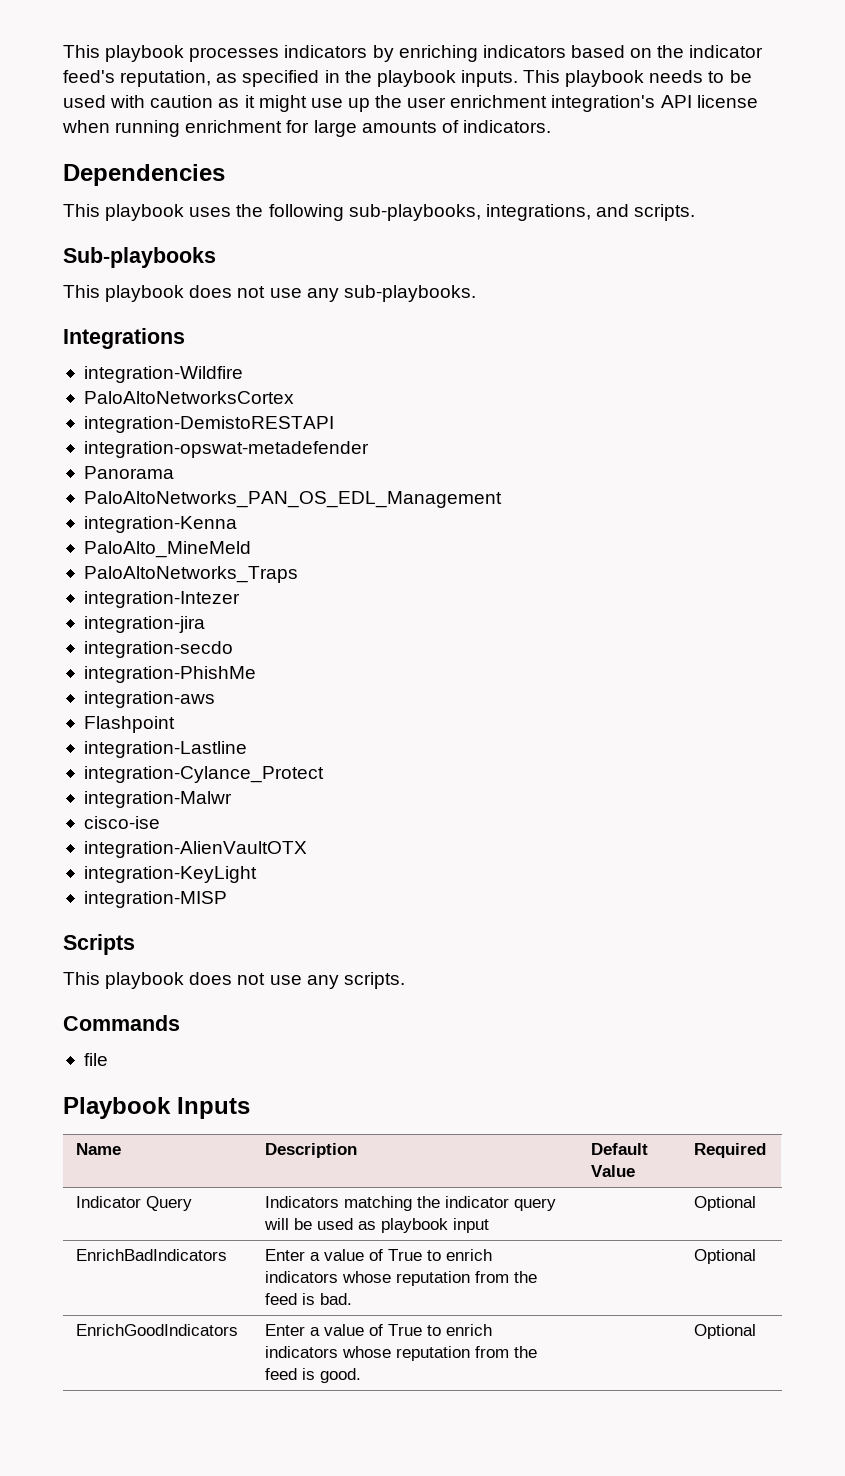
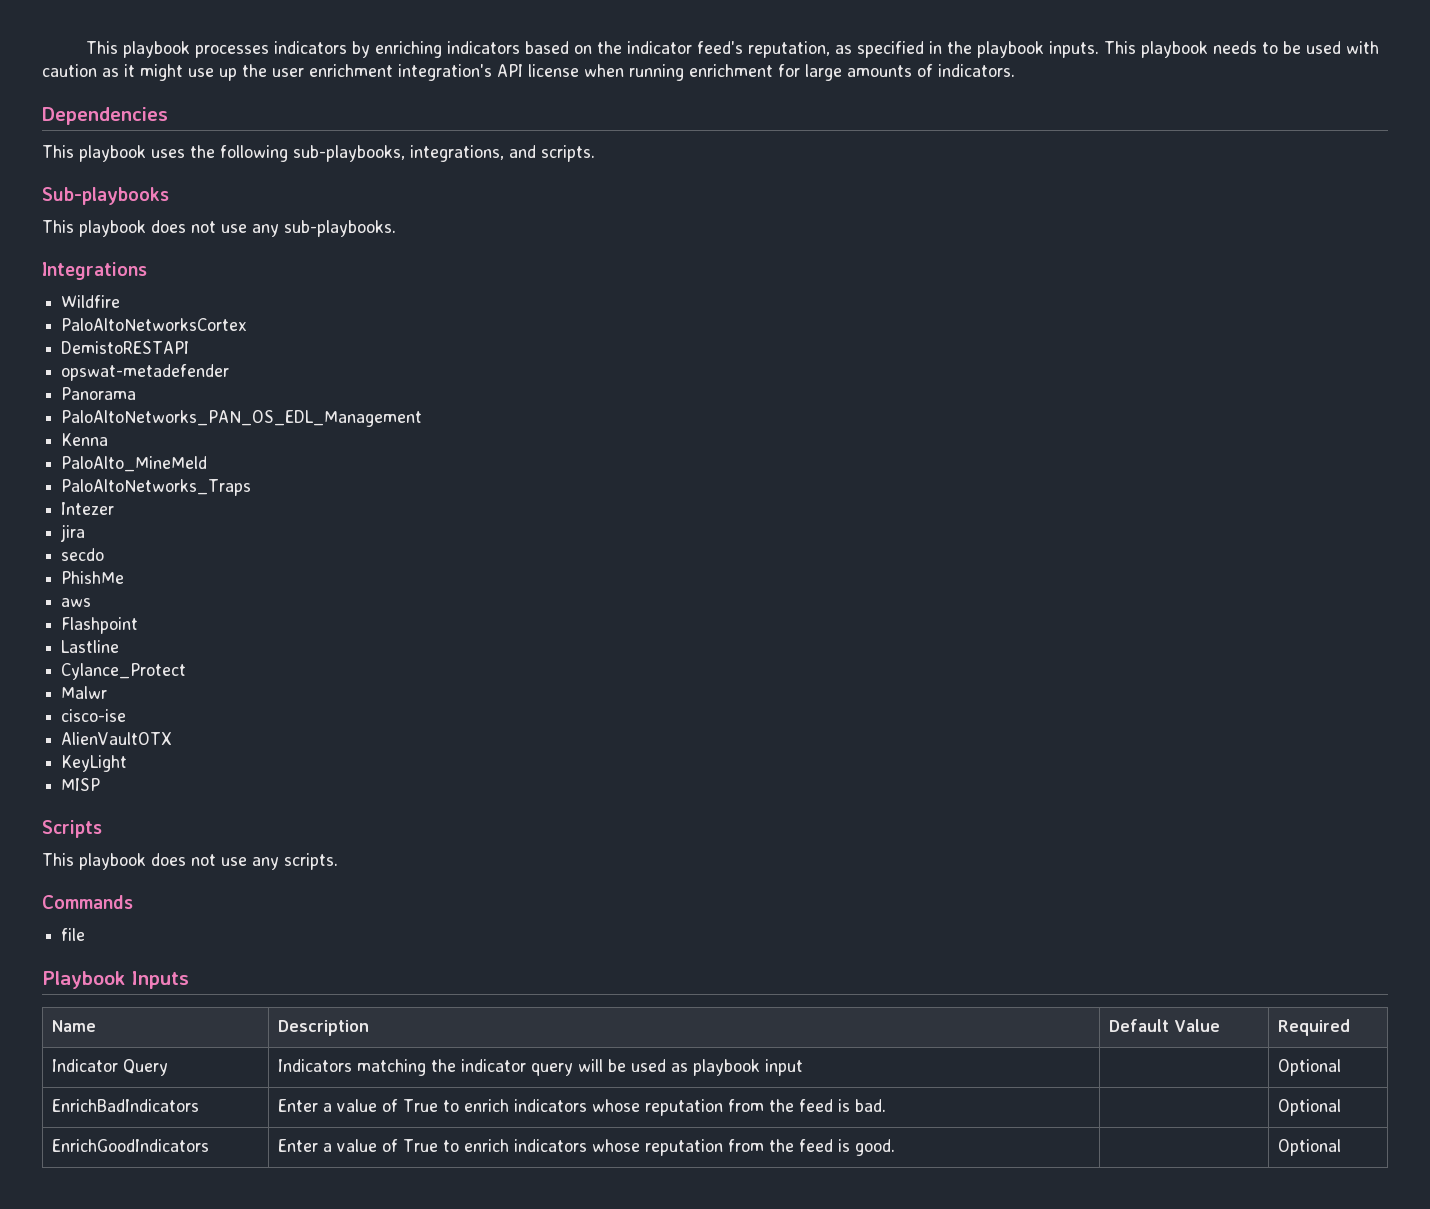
[83,366,243,383] integration-Wildfire -> [61,295,121,308] Wildfire
[83,416,334,433] [83,441,369,458] integration-DemistoRESTAPI // integration-opswat-metadefender -> [61,341,190,354] [61,364,230,381] DemistoRESTAPI // opswat-metadefender
[83,516,237,533] integration-Kenna -> [61,433,109,446] Kenna
[83,591,240,608] [83,616,205,633] [83,641,233,658] [83,666,256,683] [83,691,215,708] [83,716,175,733] [83,741,247,758] [83,766,324,783] [83,791,232,808] [83,816,160,829] [83,841,307,858] [83,866,257,883] [83,891,227,908] integration-Intezer // integration-jira // integration-secdo // integration-PhishMe // integration-aws // Flashpoint // integration-Lastline // integration-Cylance_Protect // integration-Malwr // cisco-ise // integration-AlienVaultOTX // integration-KeyLight // integration-MISP -> [61,502,115,515] [60,524,86,542] [61,548,105,561] [61,571,125,584] [61,598,92,607] [61,617,139,634] [61,640,120,653] [61,663,187,680] [61,686,108,699] [61,709,127,722] [61,732,173,745] [61,755,128,772] [61,778,101,791] Intezer // jira // secdo // PhishMe // aws // Flashpoint // Lastline // Cylance_Protect // Malwr // cisco-ise // AlienVaultOTX // KeyLight // MISP

